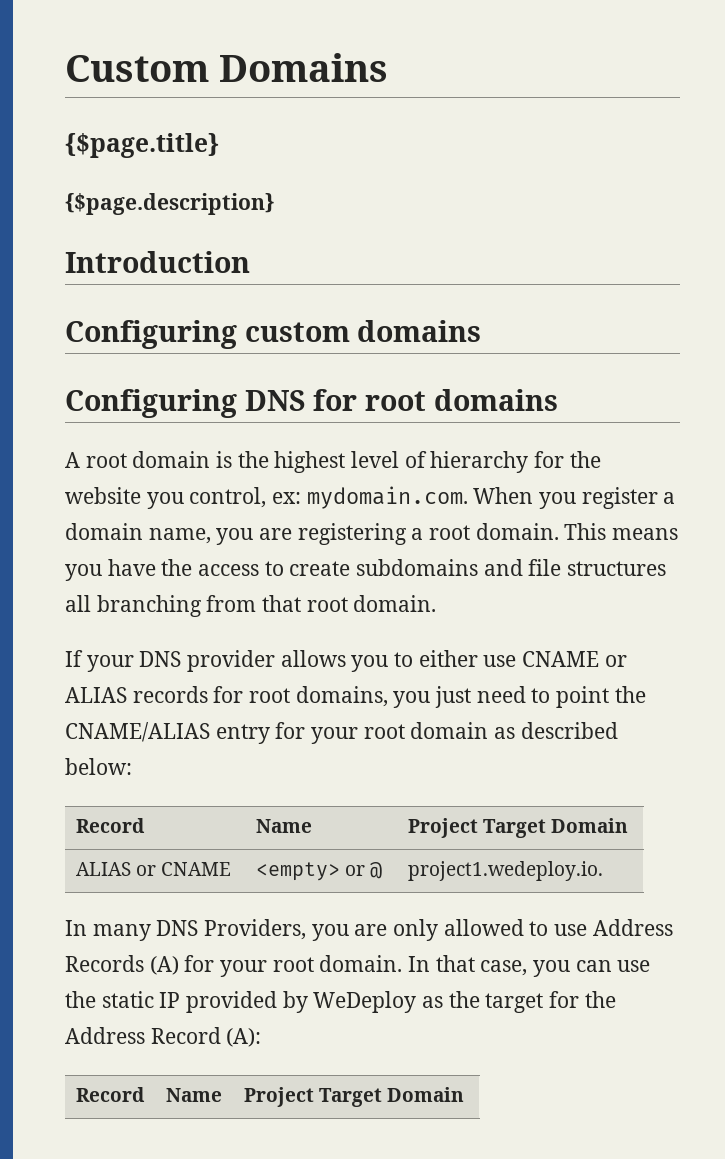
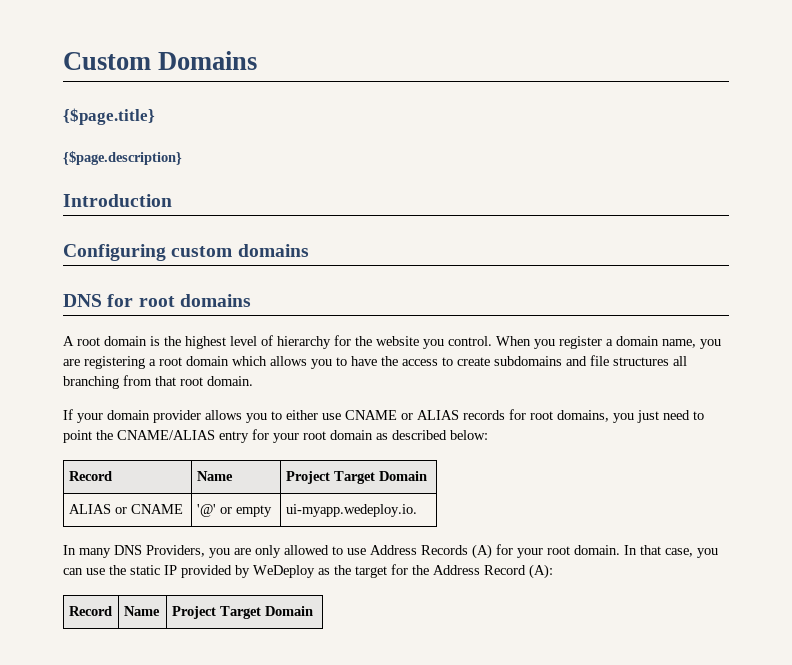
[65,389,237,418] Configuring -> (309, 250) none
[189,486,468,509] control, ex: mydomain.com. -> [448,336,492,346] control.
[475,523,679,540] [65,564,102,581] domain. This means you -> [186,356,347,369] domain which allows you to
[139,651,182,667] DNS -> [107,410,150,420] domain
[255,862,382,881] [407,861,603,881] <empty> or @ | project1.wedeploy.io. -> [196,504,272,517] [285,504,417,517] '@' or empty | ui-myapp.wedeploy.io.

